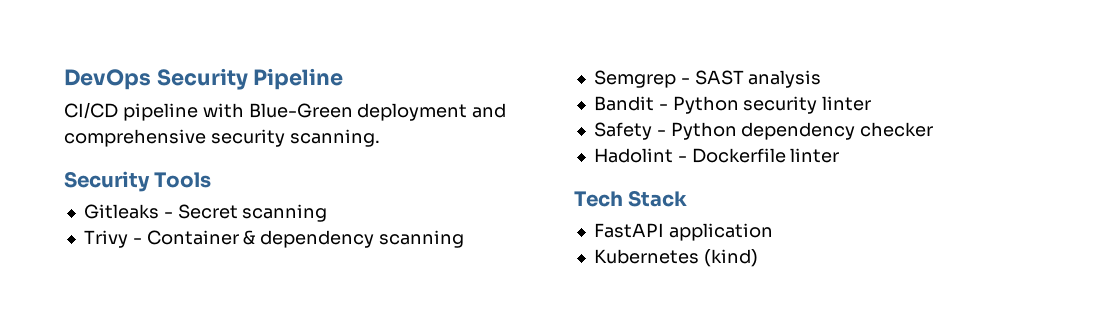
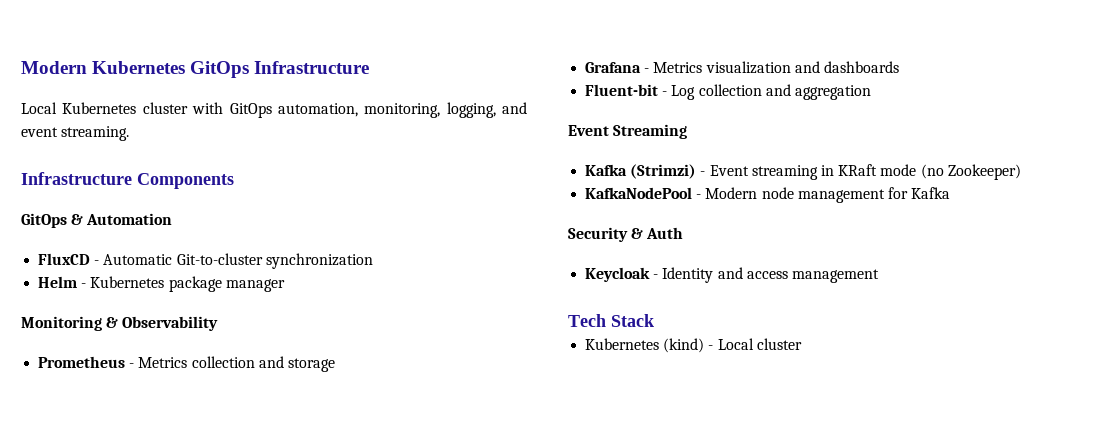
[64,68,344,90] [64,102,507,121] [64,129,380,147] [64,171,212,192] [83,204,328,222] [83,230,465,248] [593,70,822,88] [593,96,872,114] [593,122,934,140] [593,148,840,163] DevOps Security Pipeline // CI/CD pipeline with Blue-Green deployment and comprehensive security scanning. // Security Tools // Gitleaks - Secret scanning // Trivy - Container & dependency scanning // Semgrep - SAST analysis // Bandit - Python security linter // Safety - Python dependency checker // Hadolint - Dockerfile linter -> [21,61,370,78] [21,102,527,118] [21,126,130,141] [21,172,234,189] [21,213,173,228] [38,253,373,269] [38,276,285,292] [21,316,219,331] [38,356,335,372] [585,61,899,74] [585,84,871,100] [568,124,688,139] [585,164,1021,180] [585,187,951,203] [568,227,684,242] [585,267,879,283] Modern Kubernetes GitOps Infrastructure // Local Kubernetes cluster with GitOps automation, monitoring, logging, and event streaming. // Infrastructure Components // GitOps & Automation // FluxCD - Automatic Git-to-cluster synchronization // Helm - Kubernetes package manager // Monitoring & Observability // Prometheus - Metrics collection and storage // Grafana - Metrics visualization and dashboards // Fluent-bit - Log collection and aggregation // Event Streaming // Kafka (Strimzi) - Event streaming in KRaft mode (no Zookeeper) // KafkaNodePool - Modern node management for Kafka // Security & Auth // Keycloak - Identity and access management
[593,223,773,241] // FastAPI application -> (654, 320) none
(758, 258) none -> [708,338,802,350] - Local cluster

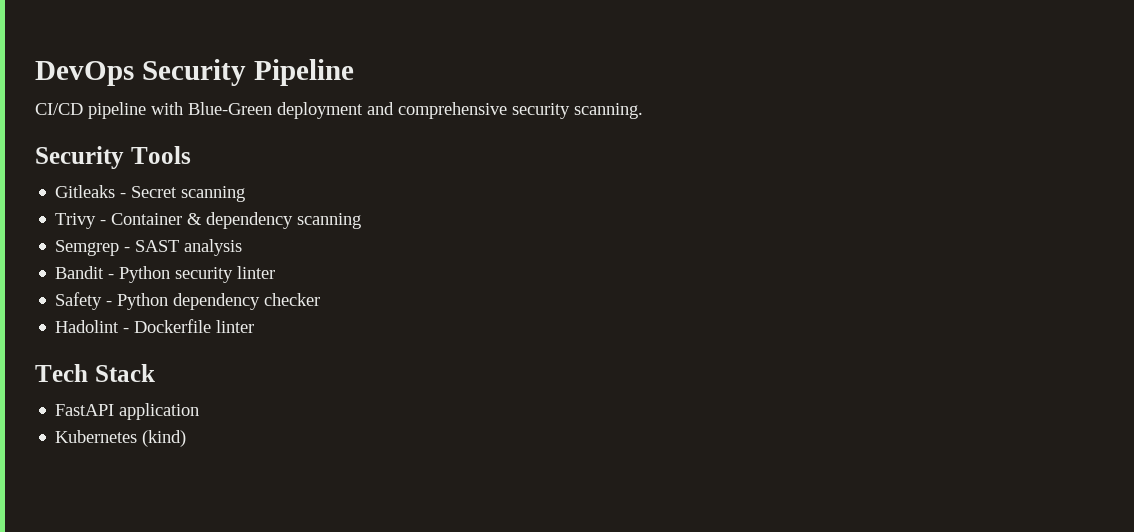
[21,61,370,78] [21,102,527,118] [21,126,130,141] [21,172,234,189] [21,213,173,228] [38,253,373,269] [38,276,285,292] [21,316,219,331] [38,356,335,372] [585,61,899,74] [585,84,871,100] [568,124,688,139] [585,164,1021,180] [585,187,951,203] [568,227,684,242] [585,267,879,283] Modern Kubernetes GitOps Infrastructure // Local Kubernetes cluster with GitOps automation, monitoring, logging, and event streaming. // Infrastructure Components // GitOps & Automation // FluxCD - Automatic Git-to-cluster synchronization // Helm - Kubernetes package manager // Monitoring & Observability // Prometheus - Metrics collection and storage // Grafana - Metrics visualization and dashboards // Fluent-bit - Log collection and aggregation // Event Streaming // Kafka (Strimzi) - Event streaming in KRaft mode (no Zookeeper) // KafkaNodePool - Modern node management for Kafka // Security & Auth // Keycloak - Identity and access management -> [35,59,354,86] [35,102,643,119] [35,146,191,169] [55,185,246,202] [55,212,362,229] [55,239,243,256] [55,266,276,283] [55,292,321,310] [55,319,255,333] DevOps Security Pipeline // CI/CD pipeline with Blue-Green deployment and comprehensive security scanning. // Security Tools // Gitleaks - Secret scanning // Trivy - Container & dependency scanning // Semgrep - SAST analysis // Bandit - Python security linter // Safety - Python dependency checker // Hadolint - Dockerfile linter
(654, 320) none -> [55,403,200,420] // FastAPI application
[708,338,802,350] - Local cluster -> (187, 438) none

